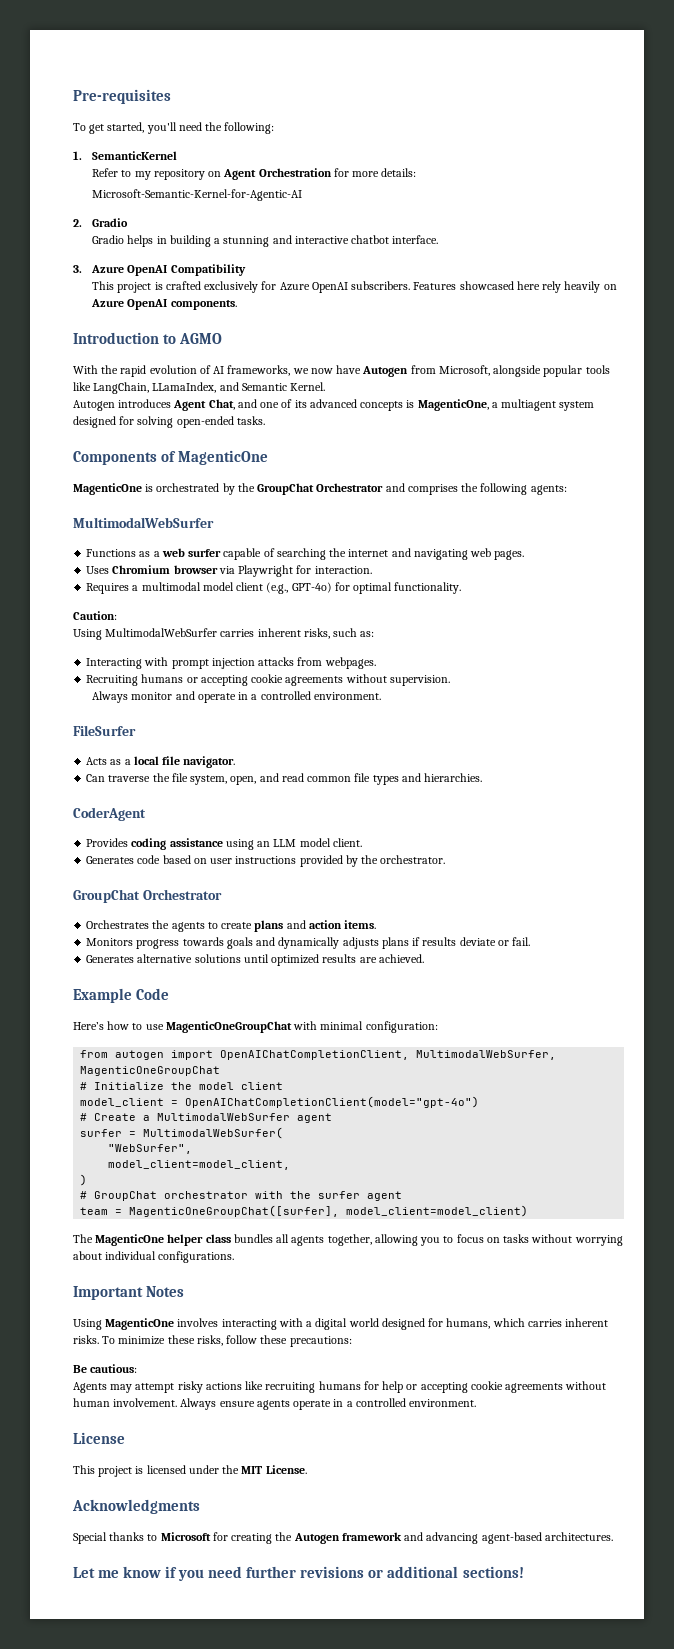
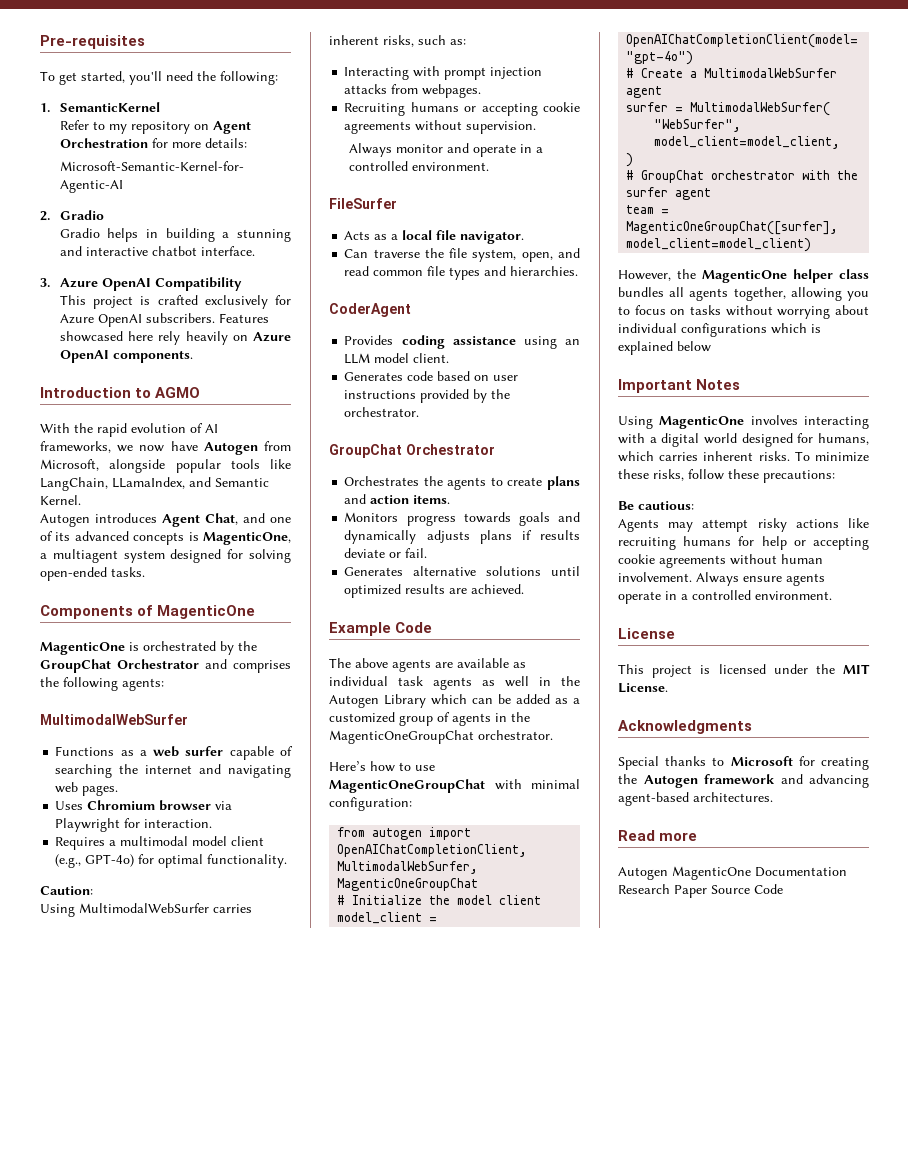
(170, 994) none -> [329,658,526,672] [329,676,580,690] [329,694,580,708] [329,712,530,726] [329,730,553,744] // The above agents are available as individual task agents as well in the Autogen Library which can be added as a customized group of agents in the MagenticOneGroupChat orchestrator.
[73,1234,93,1243] The -> [618,269,696,281] However, the
[158,1251,235,1263] configurations. -> [681,323,821,337] [618,341,711,355] configurations which is explained below
[73,1566,524,1581] Let me know if you need further revisions or additional sections! -> [618,830,698,841] [618,866,847,880] [618,884,783,898] Read more // Autogen MagenticOne Documentation Research Paper Source Code

